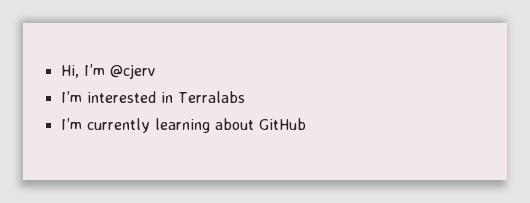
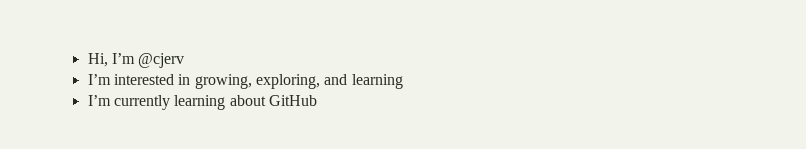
[177,91,245,103] Terralabs -> [194,74,403,89] growing, exploring, and learning

